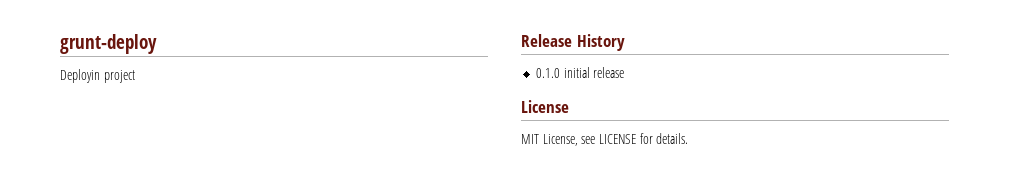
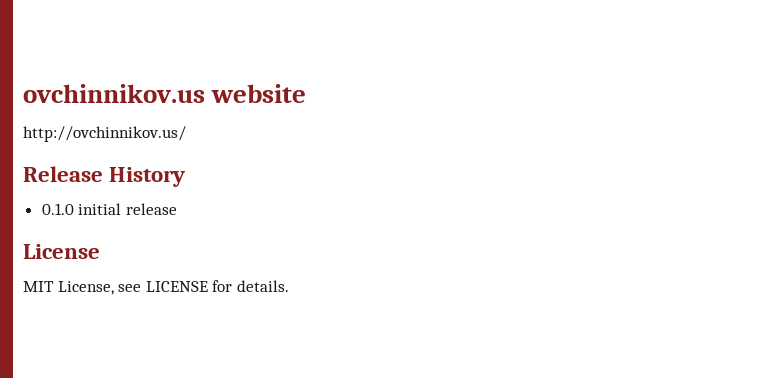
[60,34,157,54] [60,69,135,83] grunt-deploy // Deployin project -> [23,84,307,103] [23,126,186,142] ovchinnikov.us website // http://ovchinnikov.us/

